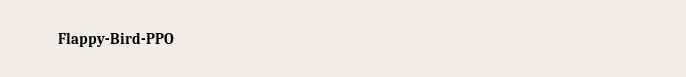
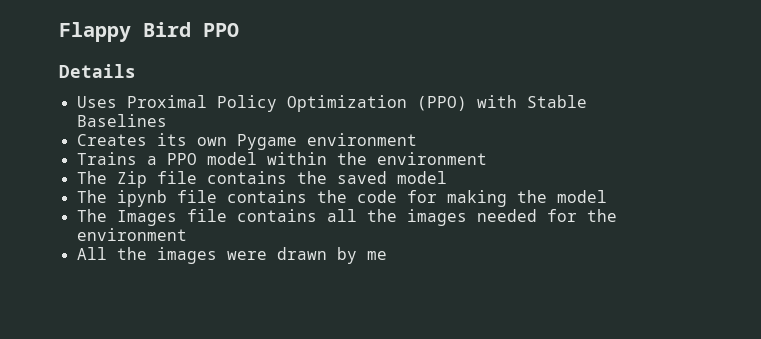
[58,32,174,47] Flappy-Bird-PPO -> [59,22,239,42] [59,64,136,78] [76,95,587,112] [76,114,167,127] [76,133,417,150] [76,152,487,165] [76,171,447,188] [76,190,607,207] [76,209,617,226] [76,228,187,241] [76,247,387,264] Flappy Bird PPO // Details // Uses Proximal Policy Optimization (PPO) with Stable Baselines // Creates its own Pygame environment // Trains a PPO model within the environment // The Zip file contains the saved model // The ipynb file contains the code for making the model // The Images file contains all the images needed for the environment // All the images were drawn by me

